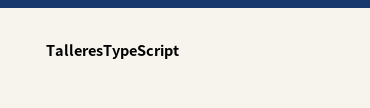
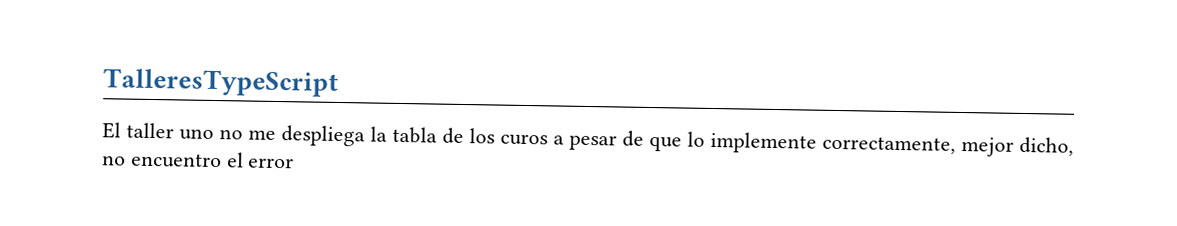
(179, 51) none -> [102,122,1074,157] [102,152,295,169] // El taller uno no me despliega la tabla de los curos a pesar de que lo implemente correctamente, mejor dicho, no encuentro el error

